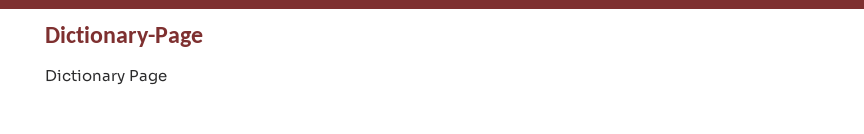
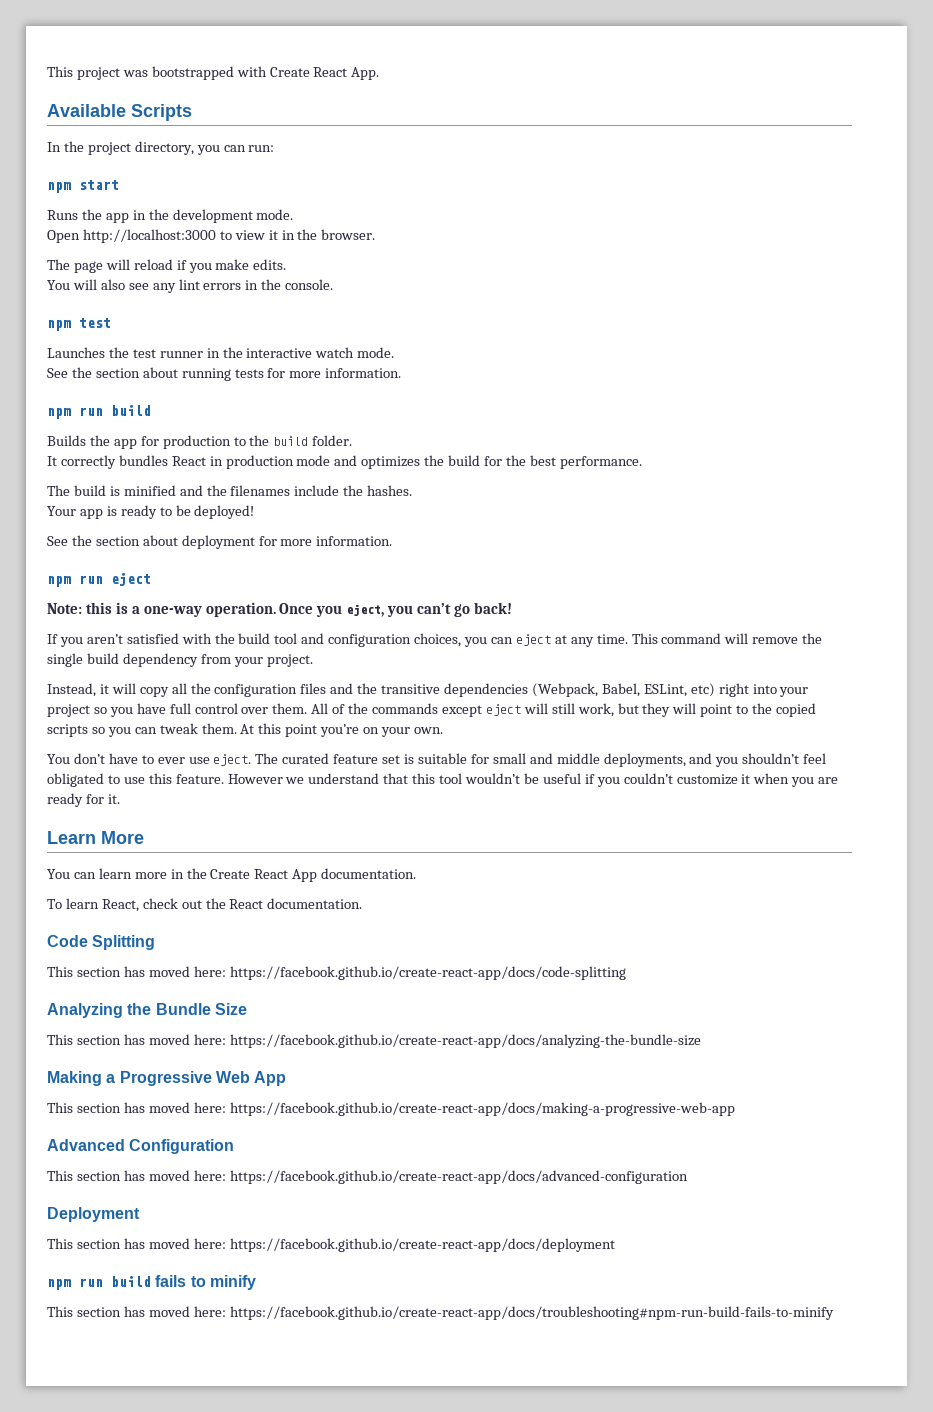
[45,26,203,47] [45,69,168,85] Dictionary-Page // Dictionary Page -> [47,66,380,80] [47,104,192,121] [47,141,275,155] [47,180,119,193] [47,209,294,223] [47,229,376,243] [47,259,287,273] [47,279,334,293] [47,318,111,331] [47,347,395,358] [47,367,402,381] [47,405,151,419] [47,435,353,449] [47,455,642,469] [47,485,413,496] [47,505,255,519] [47,535,393,549] [47,573,151,587] [47,602,512,617] [47,633,823,647] [47,653,313,667] [47,683,809,697] [47,703,817,717] [47,723,443,737] [47,753,827,767] [47,773,839,787] [47,793,120,807] [47,831,144,844] [47,868,417,882] [47,898,363,912] [47,935,156,950] [47,966,626,980] [47,1003,247,1018] [47,1034,701,1048] [47,1071,287,1086] [47,1102,735,1116] [47,1139,235,1154] [47,1170,688,1184] [47,1207,140,1222] [47,1238,615,1252] [47,1275,256,1290] [47,1306,834,1320] This project was bootstrapped with Create React App. // Available Scripts // In the project directory, you can run: // npm start // Runs the app in the development mode. // Open http://localhost:3000 to view it in the browser. // The page will reload if you make edits. // You will also see any lint errors in the console. // npm test // Launches the test runner in the interactive watch mode. // See the section about running tests for more information. // npm run build // Builds the app for production to the build folder. // It correctly bundles React in production mode and optimizes the build for the best performance. // The build is minified and the filenames include the hashes. // Your app is ready to be deployed! // See the section about deployment for more information. // npm run eject // Note: this is a one-way operation. Once you eject, you can’t go back! // If you aren’t satisfied with the build tool and configuration choices, you can eject at any time. This command will remove the single build dependency from your project. // Instead, it will copy all the configuration files and the transitive dependencies (Webpack, Babel, ESLint, etc) right into your project so you have full control over them. All of the commands except eject will still work, but they will point to the copied scripts so you can tweak them. At this point you’re on your own. // You don’t have to ever use eject. The curated feature set is suitable for small and middle deployments, and you shouldn’t feel obligated to use this feature. However we understand that this tool wouldn’t be useful if you couldn’t customize it when you are ready for it. // Learn More // You can learn more in the Create React App documentation. // To learn React, check out the React documentation. // Code Splitting // This section has moved here: https://facebook.github.io/create-react-app/docs/code-splitting // Analyzing the Bundle Size // This section has moved here: https://facebook.github.io/create-react-app/docs/analyzing-the-bundle-size // Making a Progressive Web App // This section has moved here: https://facebook.github.io/create-react-app/docs/making-a-progressive-web-app // Advanced Configuration // This section has moved here: https://facebook.github.io/create-react-app/docs/advanced-configuration // Deployment // This section has moved here: https://facebook.github.io/create-react-app/docs/deployment // npm run build fails to minify // This section has moved here: https://facebook.github.io/create-react-app/docs/troubleshooting#npm-run-build-fails-to-minify

